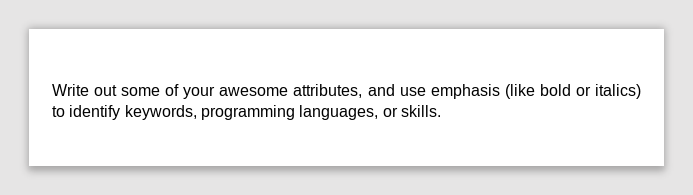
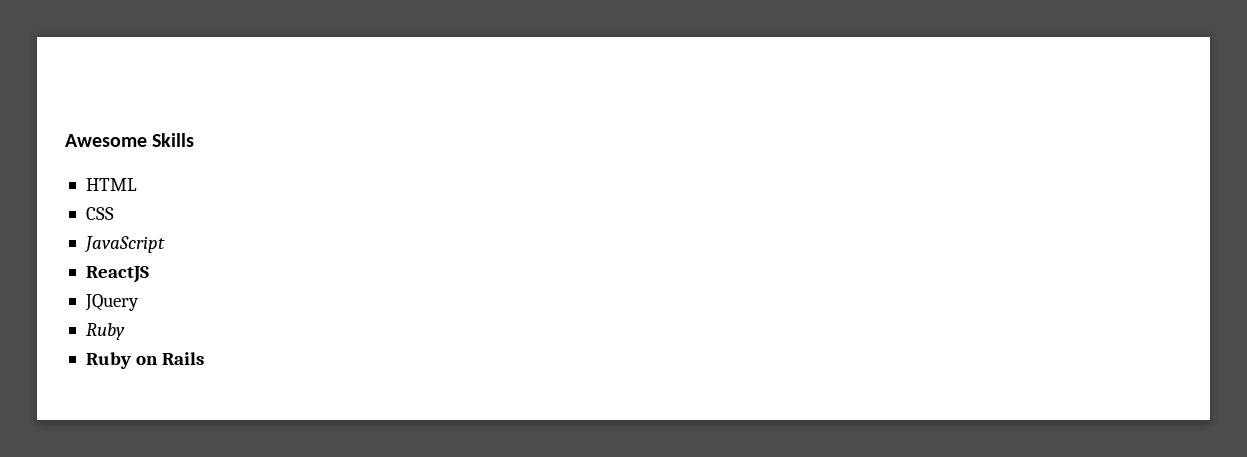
[52,84,642,99] [52,105,441,120] Write out some of your awesome attributes, and use emphasis (like bold or italics) to identify keywords, programming languages, or skills. -> [65,133,195,147] [85,178,137,191] [85,207,114,220] [83,236,165,253] [85,266,149,283] [84,294,139,311] [85,323,125,340] [85,352,205,369] Awesome Skills // HTML // CSS // JavaScript // ReactJS // JQuery // Ruby // Ruby on Rails

